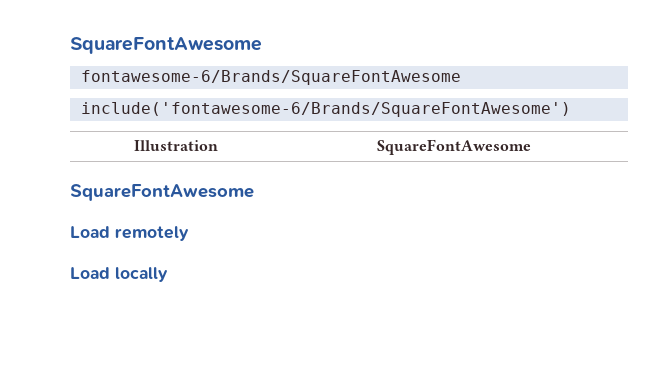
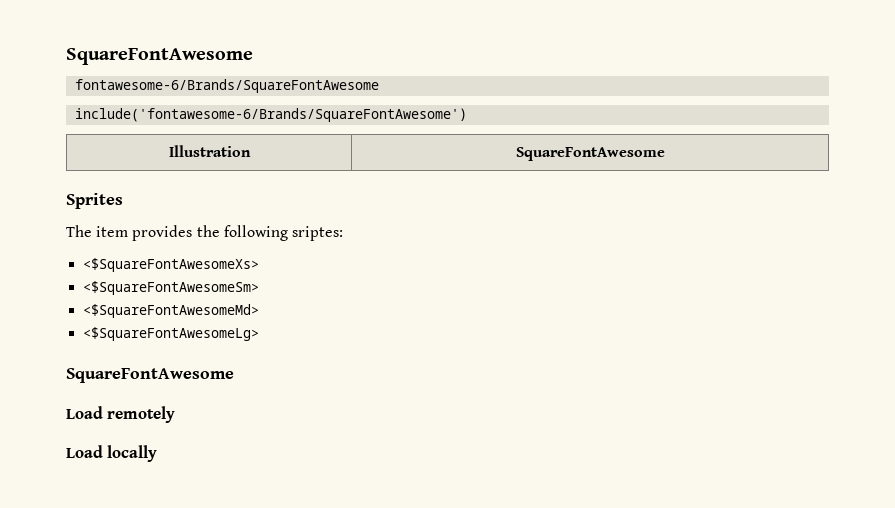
(531, 147) none -> [66,193,123,209] [66,225,343,241] [83,258,260,272] [83,281,260,295] [83,304,260,318] [83,327,260,341] // Sprites // The item provides the following sriptes: // <$SquareFontAwesomeXs> // <$SquareFontAwesomeSm> // <$SquareFontAwesomeMd> // <$SquareFontAwesomeLg>

